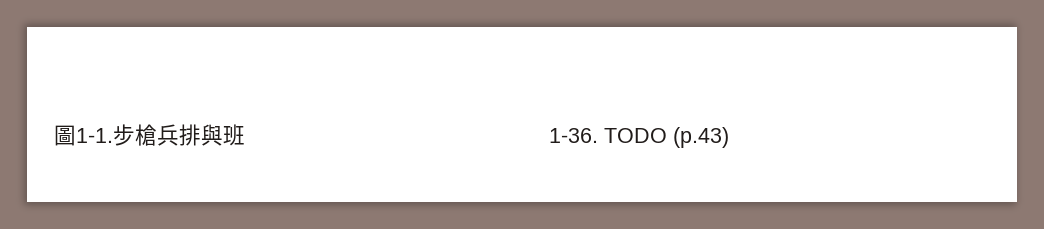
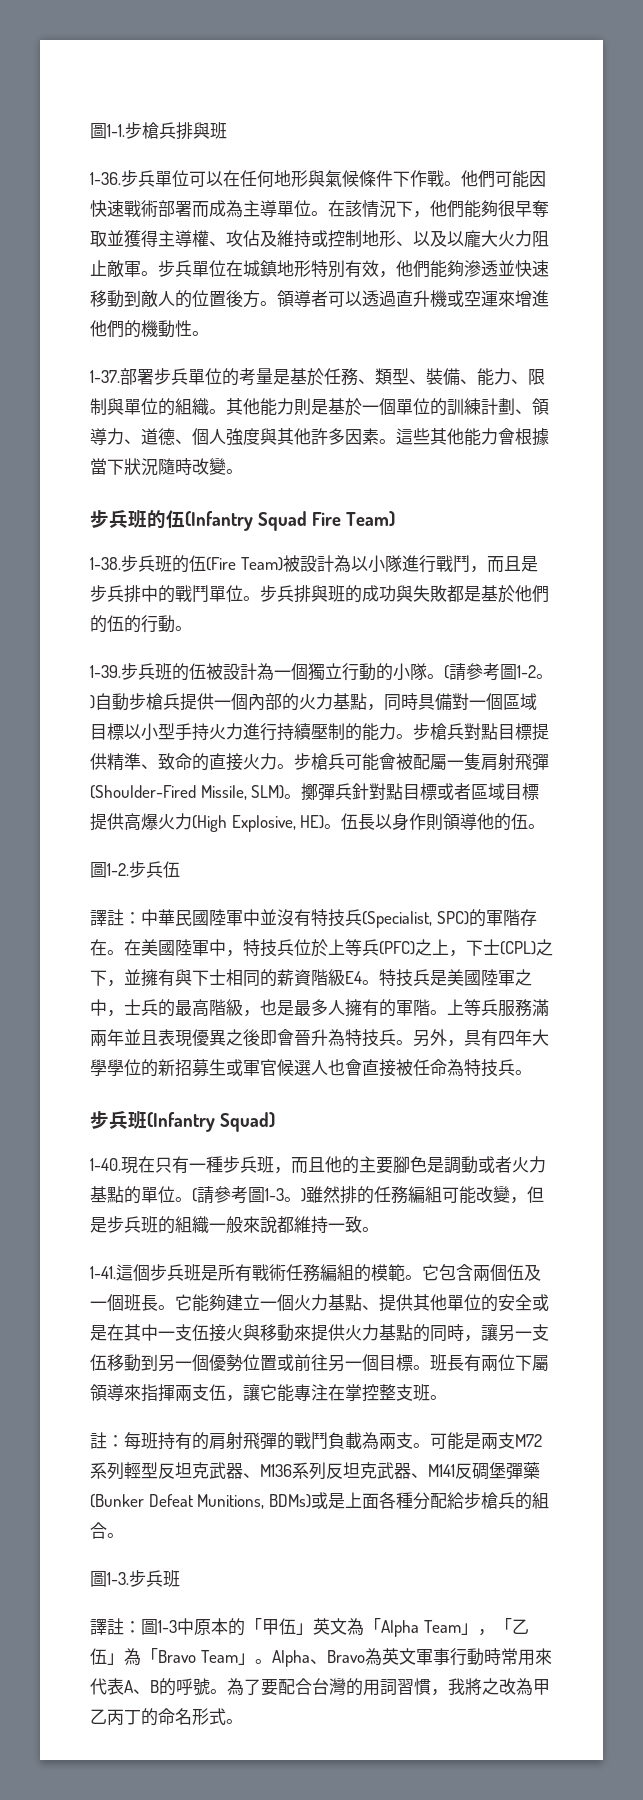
[604,127,729,148] TODO (p.43) -> [121,170,546,188] [90,200,549,218] [90,230,549,248] [90,260,549,278] [90,290,549,308] [90,320,209,338] [90,368,545,386] [90,398,549,416] [90,428,549,446] [90,457,243,476] [90,510,395,531] [90,555,538,573] [90,585,549,603] [90,615,192,633] [90,663,553,681] [90,693,537,711] [90,723,549,741] [90,753,549,771] [90,783,540,801] [90,813,546,832] [90,861,180,878] [90,909,537,928] [90,939,553,957] [90,969,532,987] [90,999,549,1017] [90,1029,549,1047] [90,1059,532,1077] [90,1111,275,1132] [90,1156,546,1174] [90,1185,544,1204] [90,1216,379,1234] [90,1264,541,1282] [90,1294,549,1312] [90,1324,549,1342] [90,1354,549,1372] [90,1384,447,1402] [90,1432,542,1450] [90,1462,540,1480] [90,1492,549,1510] [90,1522,124,1539] [90,1570,180,1587] [90,1618,529,1637] [90,1648,552,1667] [90,1678,550,1696] [90,1708,243,1726] 步兵單位可以在任何地形與氣候條件下作戰。他們可能因快速戰術部署而成為主導單位。在該情況下，他們能夠很早奪取並獲得主導權、攻佔及維持或控制地形、以及以龐大火力阻止敵軍。步兵單位在城鎮地形特別有效，他們能夠滲透並快速移動到敵人的位置後方。領導者可以透過直升機或空運來增進他們的機動性。 // 1-37.部署步兵單位的考量是基於任務、類型、裝備、能力、限制與單位的組織。其他能力則是基於一個單位的訓練計劃、領導力、道德、個人強度與其他許多因素。這些其他能力會根據當下狀況隨時改變。 // 步兵班的伍(Infantry Squad Fire Team) // 1-38.步兵班的伍(Fire Team)被設計為以小隊進行戰鬥，而且是步兵排中的戰鬥單位。步兵排與班的成功與失敗都是基於他們的伍的行動。 // 1-39.步兵班的伍被設計為一個獨立行動的小隊。(請參考圖1-2。)自動步槍兵提供一個內部的火力基點，同時具備對一個區域目標以小型手持火力進行持續壓制的能力。步槍兵對點目標提供精準、致命的直接火力。步槍兵可能會被配屬一隻肩射飛彈(Shoulder-Fired Missile, SLM)。擲彈兵針對點目標或者區域目標提供高爆火力(High Explosive, HE)。伍長以身作則領導他的伍。 // 圖1-2.步兵伍 // 譯註：中華民國陸軍中並沒有特技兵(Specialist, SPC)的軍階存在。在美國陸軍中，特技兵位於上等兵(PFC)之上，下士(CPL)之下，並擁有與下士相同的薪資階級E4。特技兵是美國陸軍之中，士兵的最高階級，也是最多人擁有的軍階。上等兵服務滿兩年並且表現優異之後即會晉升為特技兵。另外，具有四年大學學位的新招募生或軍官候選人也會直接被任命為特技兵。 // 步兵班(Infantry Squad) // 1-40.現在只有一種步兵班，而且他的主要腳色是調動或者火力基點的單位。(請參考圖1-3。)雖然排的任務編組可能改變，但是步兵班的組織一般來說都維持一致。 // 1-41.這個步兵班是所有戰術任務編組的模範。它包含兩個伍及一個班長。它能夠建立一個火力基點、提供其他單位的安全或是在其中一支伍接火與移動來提供火力基點的同時，讓另一支伍移動到另一個優勢位置或前往另一個目標。班長有兩位下屬領導來指揮兩支伍，讓它能專注在掌控整支班。 // 註：每班持有的肩射飛彈的戰鬥負載為兩支。可能是兩支M72系列輕型反坦克武器、M136系列反坦克武器、M141反碉堡彈藥(Bunker Defeat Munitions, BDMs)或是上面各種分配給步槍兵的組合。 // 圖1-3.步兵班 // 譯註：圖1-3中原本的「甲伍」英文為「Alpha Team」，「乙伍」為「Bravo Team」。Alpha、Bravo為英文軍事行動時常用來代表A、B的呼號。為了要配合台灣的用詞習慣，我將之改為甲乙丙丁的命名形式。

